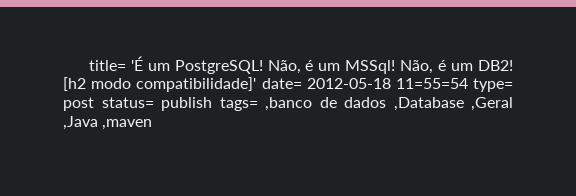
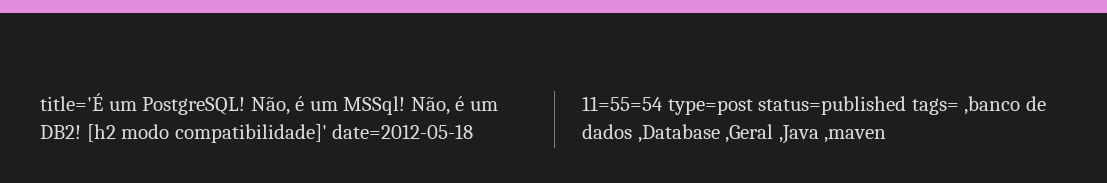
[88,56,143,71] title= 'É -> [40,93,103,111] title='É
[261,78,514,92] [63,97,212,111] date= 2012-05-18 11=55=54 type= post status= publish -> [332,124,474,139] [582,96,907,115] date=2012-05-18 11=55=54 type=post status=published

